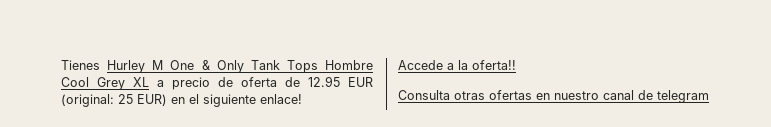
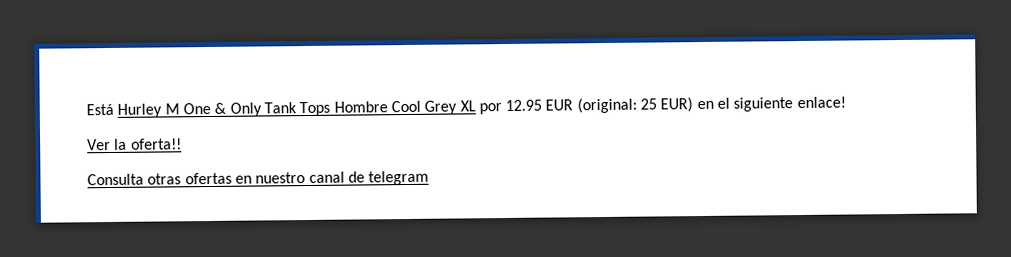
[61,60,100,70] Tienes -> [86,103,114,116] Está
[157,77,300,90] a precio de oferta de -> [478,103,502,115] por
[398,60,454,70] Accede a -> [87,139,111,151] Ver

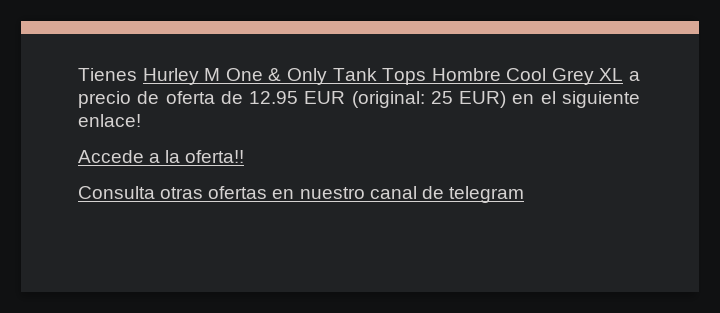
[86,103,114,116] Está -> [78,68,137,81] Tienes
[478,103,502,115] por -> [629,71,640,81] [78,91,243,108] a precio de oferta de
[87,139,111,151] Ver -> [78,150,161,163] Accede a

